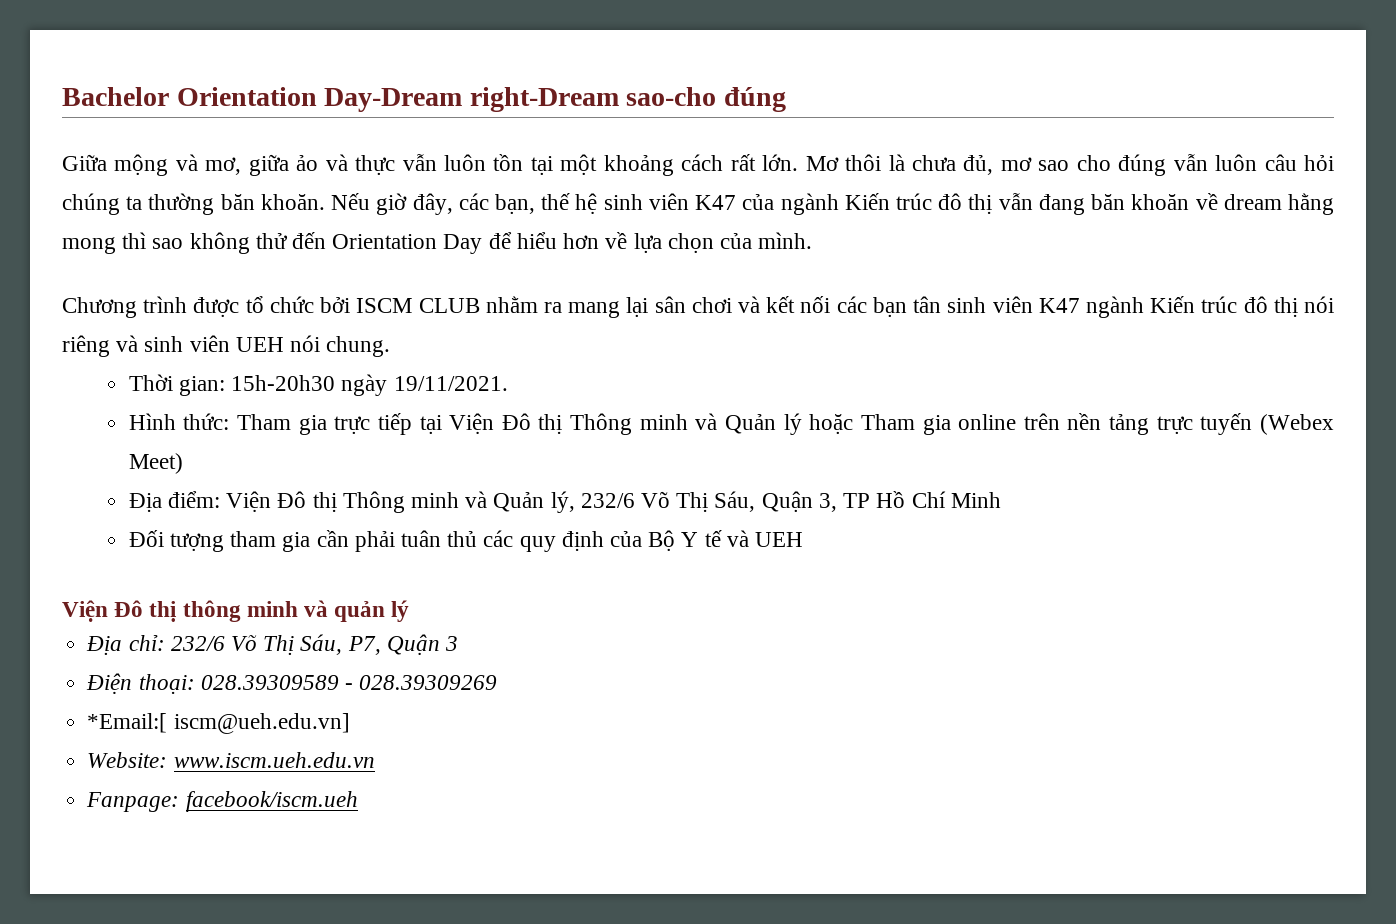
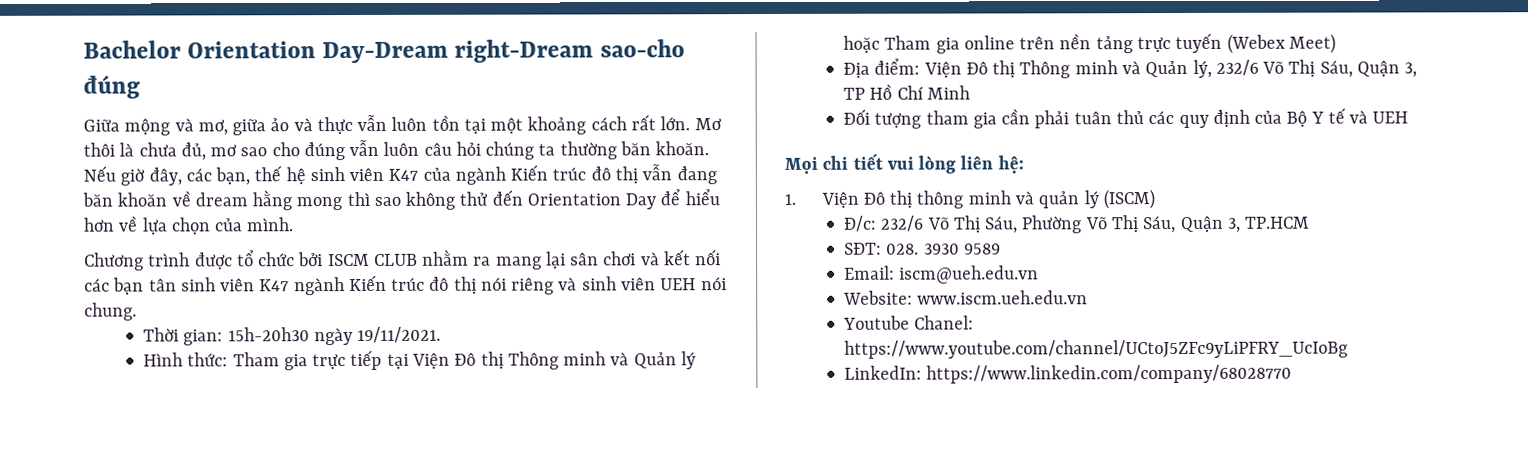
(804, 539) none -> [784,153,1024,174] [784,193,796,205] Mọi chi tiết vui lòng liên hệ: // 1.
[86,634,458,655] [86,673,498,694] [87,713,350,734] [87,752,375,768] [86,791,358,812] // Địa chỉ: 232/6 Võ Thị Sáu, P7, Quận 3 // Điện thoại: 028.39309589 - 028.39309269 // *Email:[ iscm@ueh.edu.vn] // Website: www.iscm.ueh.edu.vn // Fanpage: facebook/iscm.ueh -> [1102,189,1155,210] [843,215,1311,234] [844,242,1001,255] [844,265,1040,284] [843,290,1089,305] [843,315,975,330] [844,339,1349,359] [844,364,1293,384] (ISCM) // Đ/c: 232/6 Võ Thị Sáu, Phường Võ Thị Sáu, Quận 3, TP.HCM // SĐT: 028. 3930 9589 // Email: iscm@ueh.edu.vn // Website: www.iscm.ueh.edu.vn // Youtube Chanel: https://www.youtube.com/channel/UCtoJ5ZFc9yLiPFRY_UcIoBg // LinkedIn: https://www.linkedin.com/company/68028770

